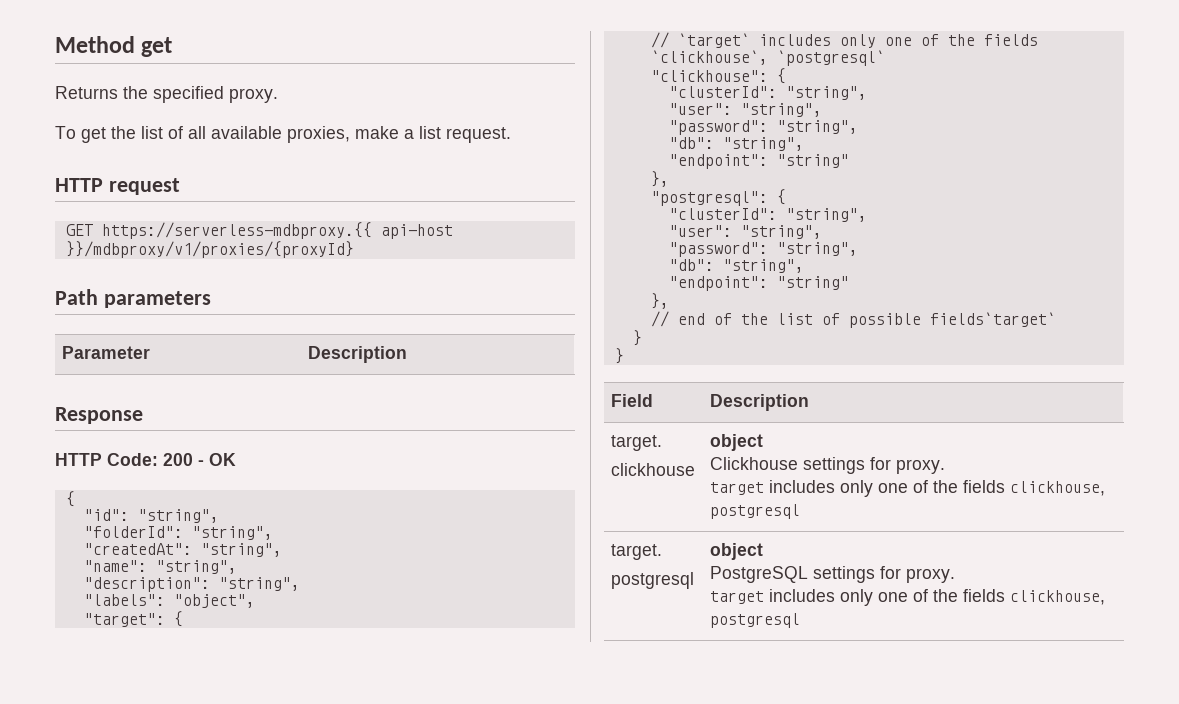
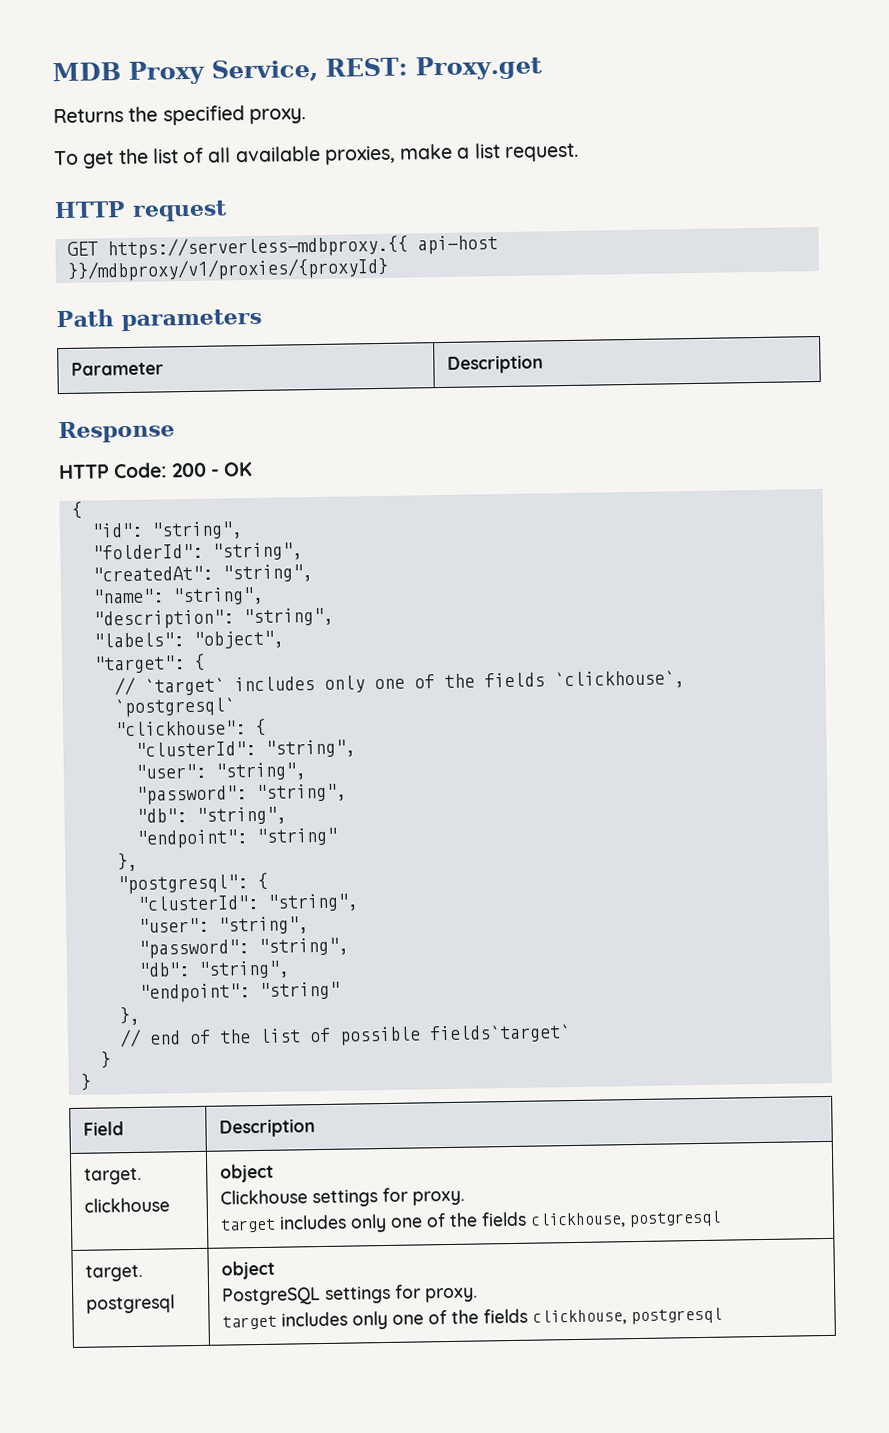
[55,36,173,57] Method get -> [52,55,542,85] MDB Proxy Service, REST: Proxy.get

